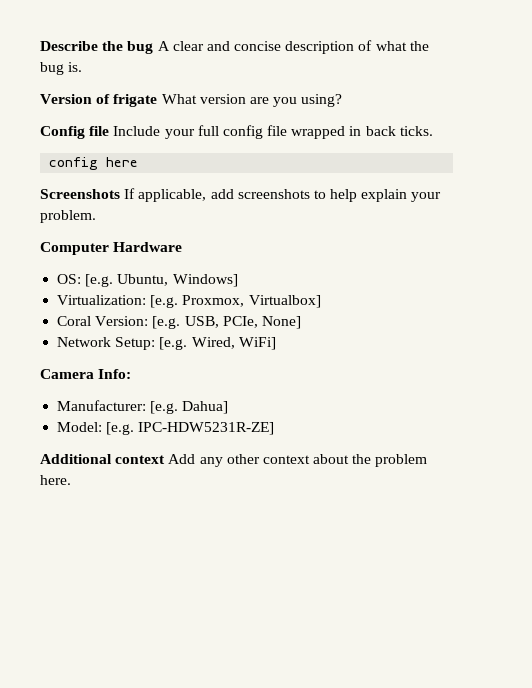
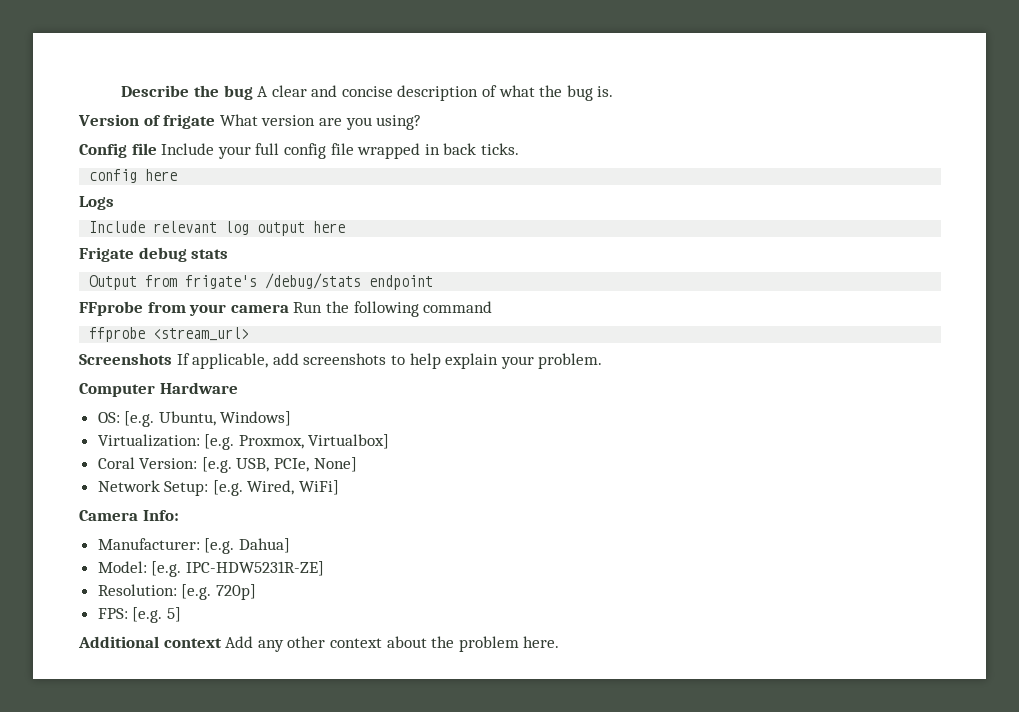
(139, 162) none -> [79,196,114,210] [89,221,346,236] [79,247,229,262] [89,273,434,290] [79,301,493,317] [89,327,250,342] // Logs // Include relevant log output here // Frigate debug stats // Output from frigate's /debug/stats endpoint // FFprobe from your camera Run the following command // ffprobe <stream_url>
(275, 428) none -> [97,584,256,600] [97,607,181,623] // Resolution: [e.g. 720p] // FPS: [e.g. 5]

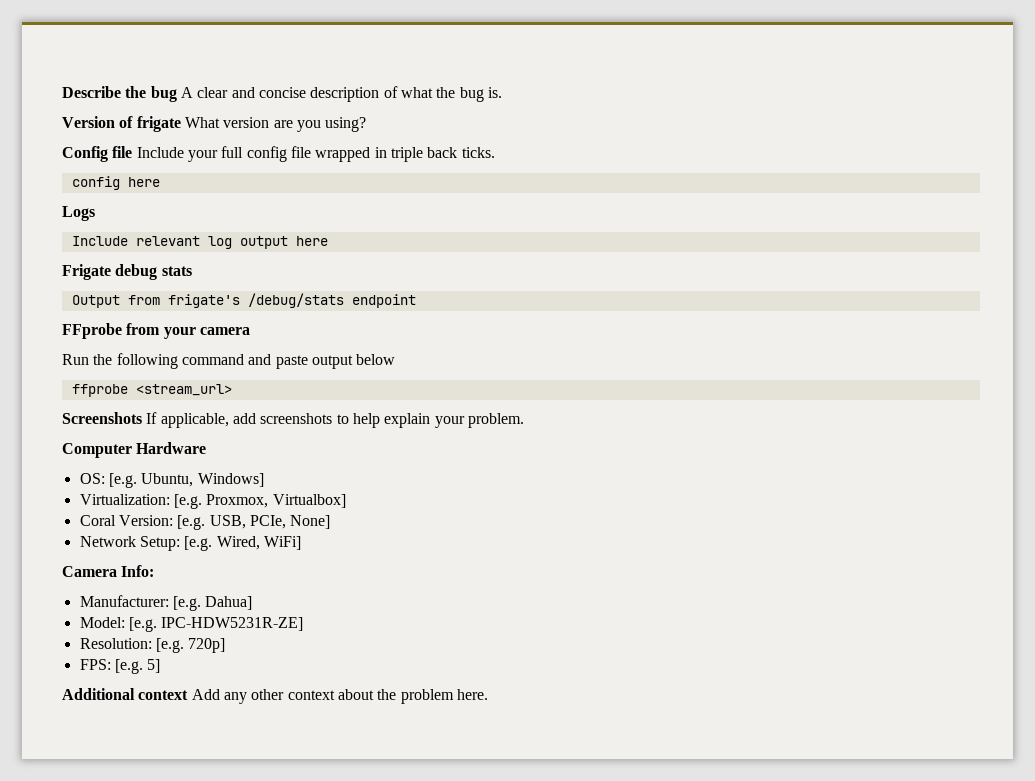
(440, 149) none -> [390,147,423,162] triple
(289, 308) none -> (250, 331) //
(493, 307) none -> [248,354,396,369] and paste output below

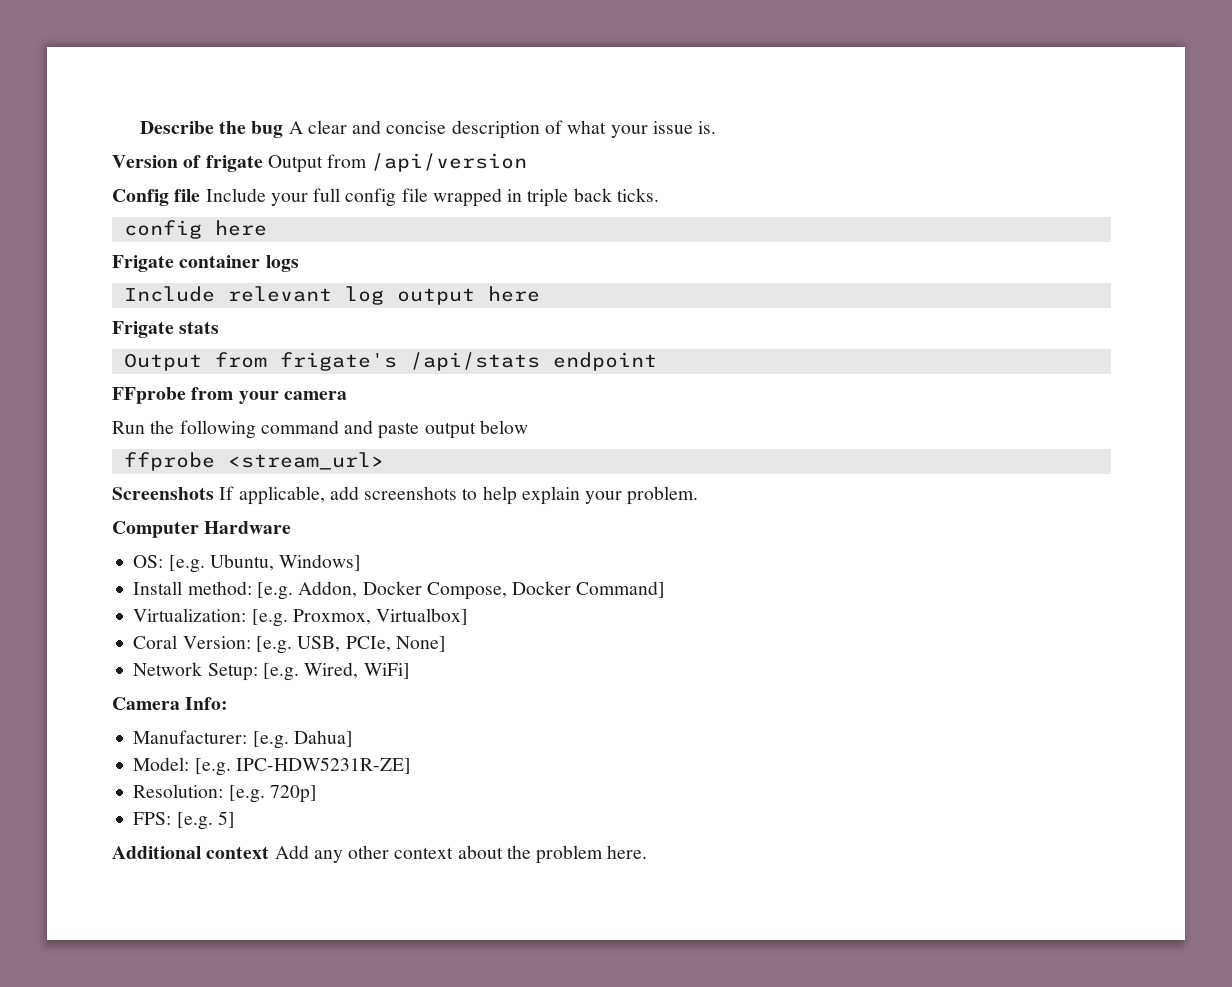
[436,87,484,102] the bug -> [610,121,693,138] your issue
[184,117,367,132] What version are you using? -> [267,153,528,173] Output from /api/version
[62,206,95,221] Logs -> [112,255,299,272] Frigate container logs
[115,264,158,280] debug -> (174, 329) none
[247,293,344,308] /debug/stats -> [409,352,540,371] /api/stats
(264, 480) none -> [133,581,666,600] // Install method: [e.g. Addon, Docker Compose, Docker Command]

